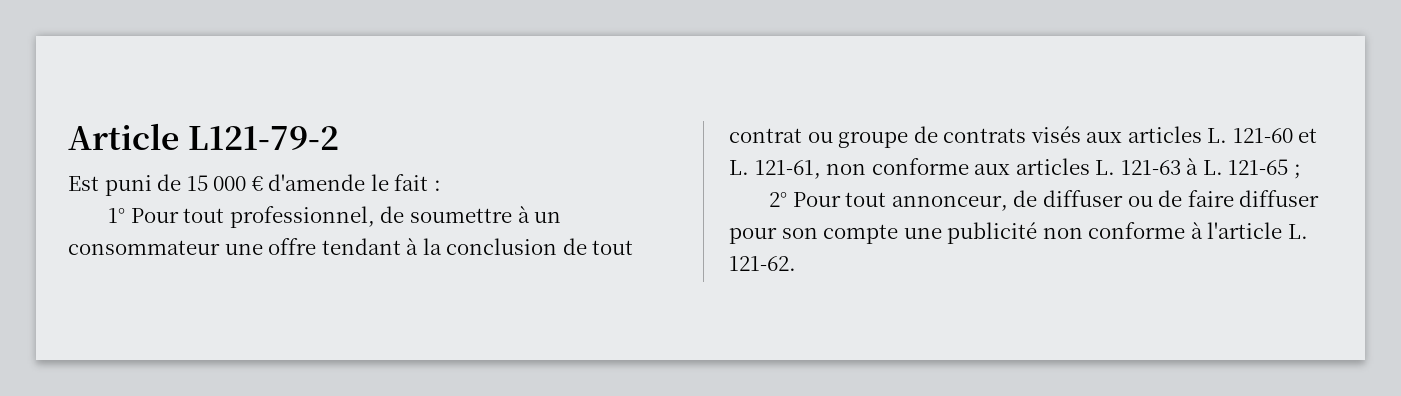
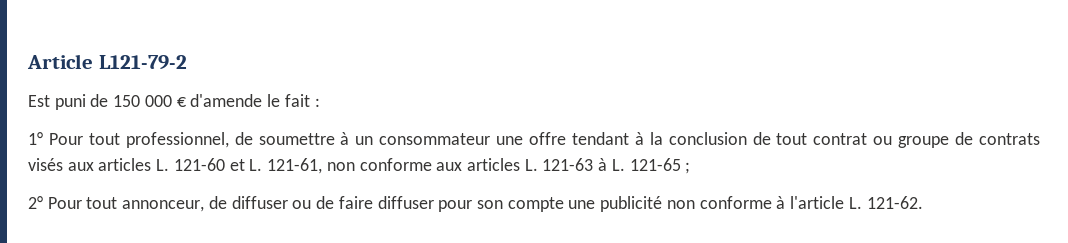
[186,175,208,191] 15 -> [113,95,141,107] 150

